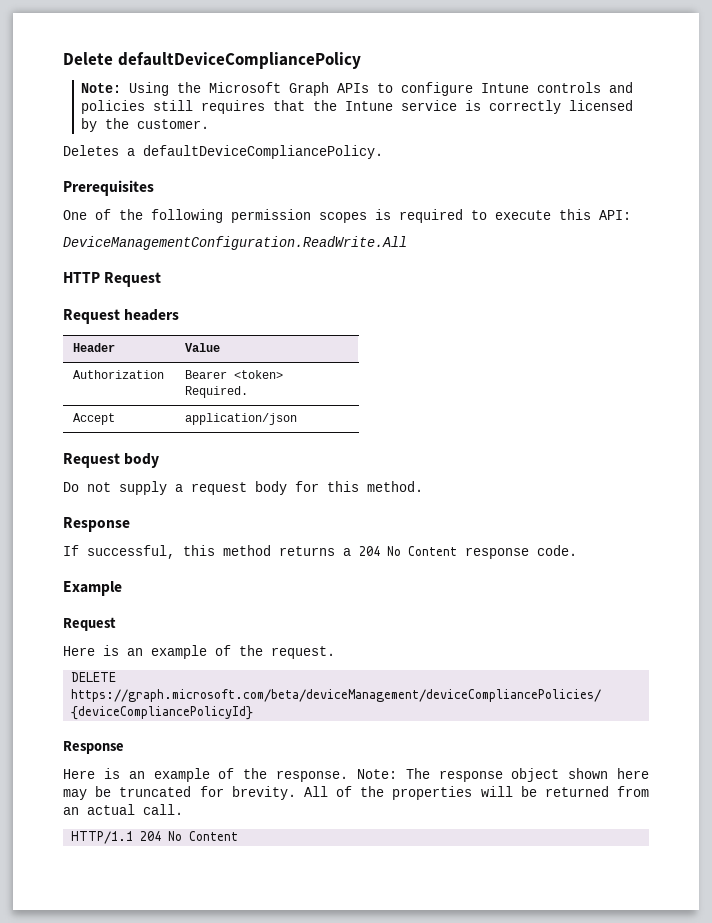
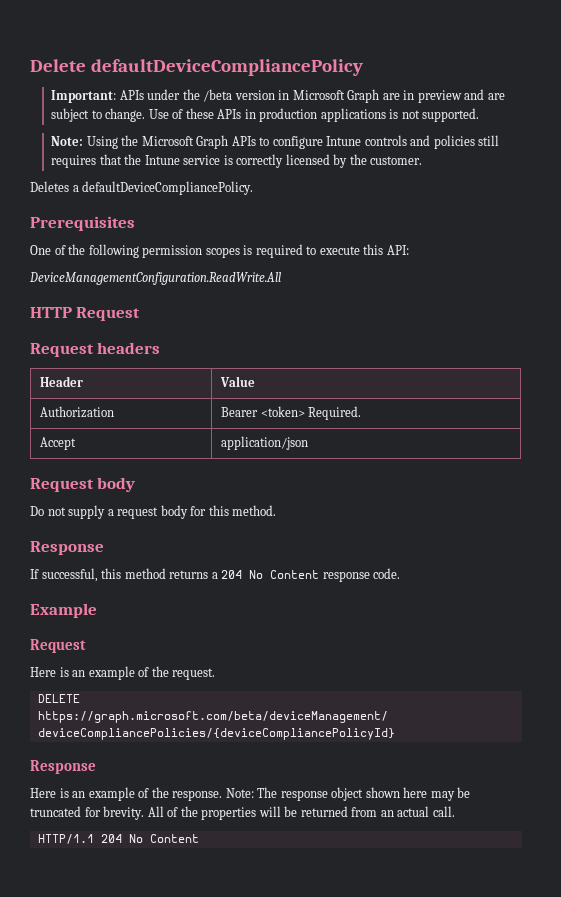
(361, 60) none -> [51,89,505,103] [51,108,480,122] // Important: APIs under the /beta version in Microsoft Graph are in preview and are subject to change. Use of these APIs in production applications is not supported.

